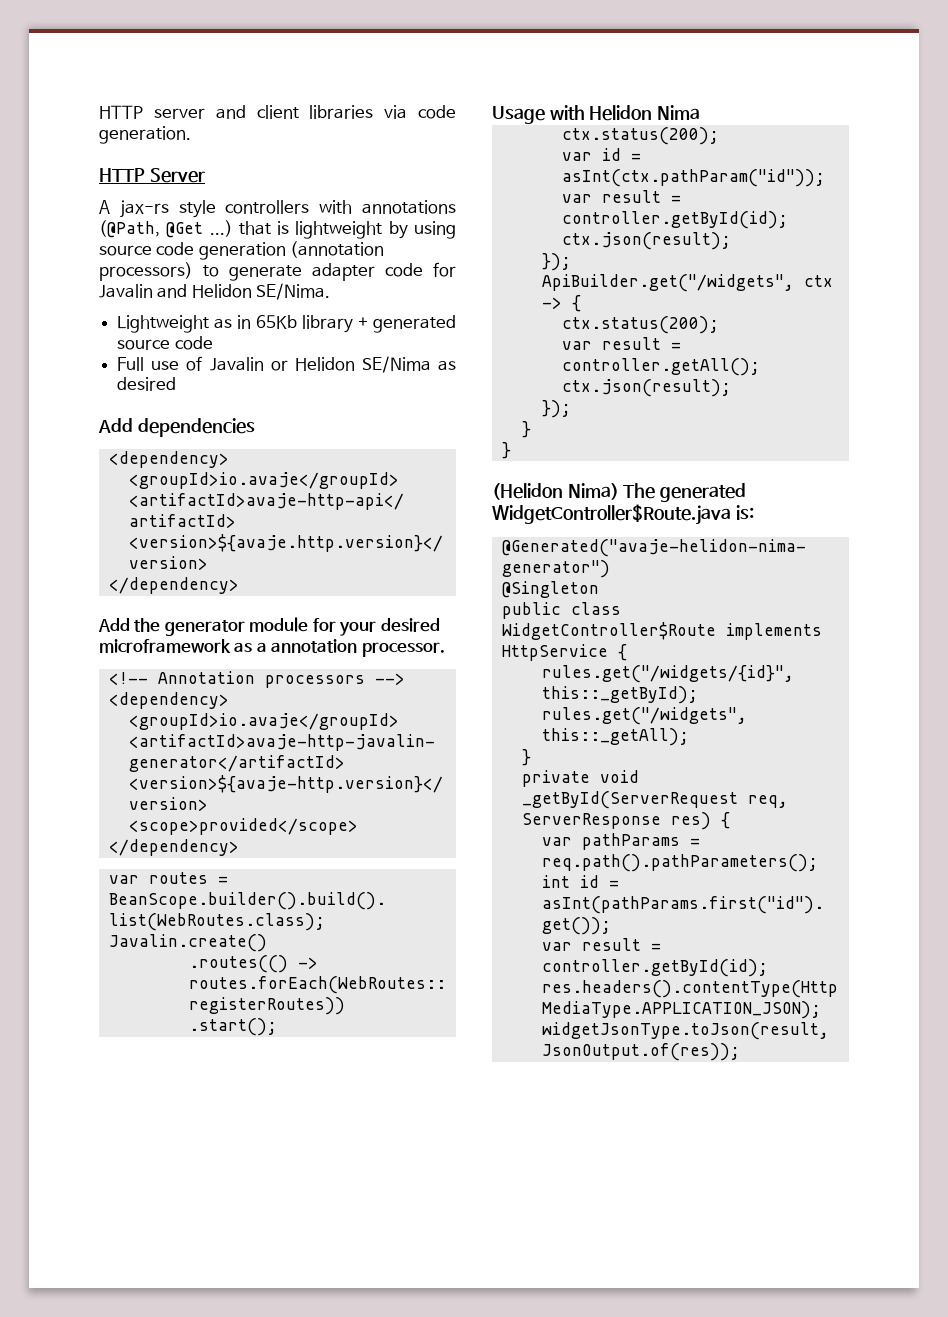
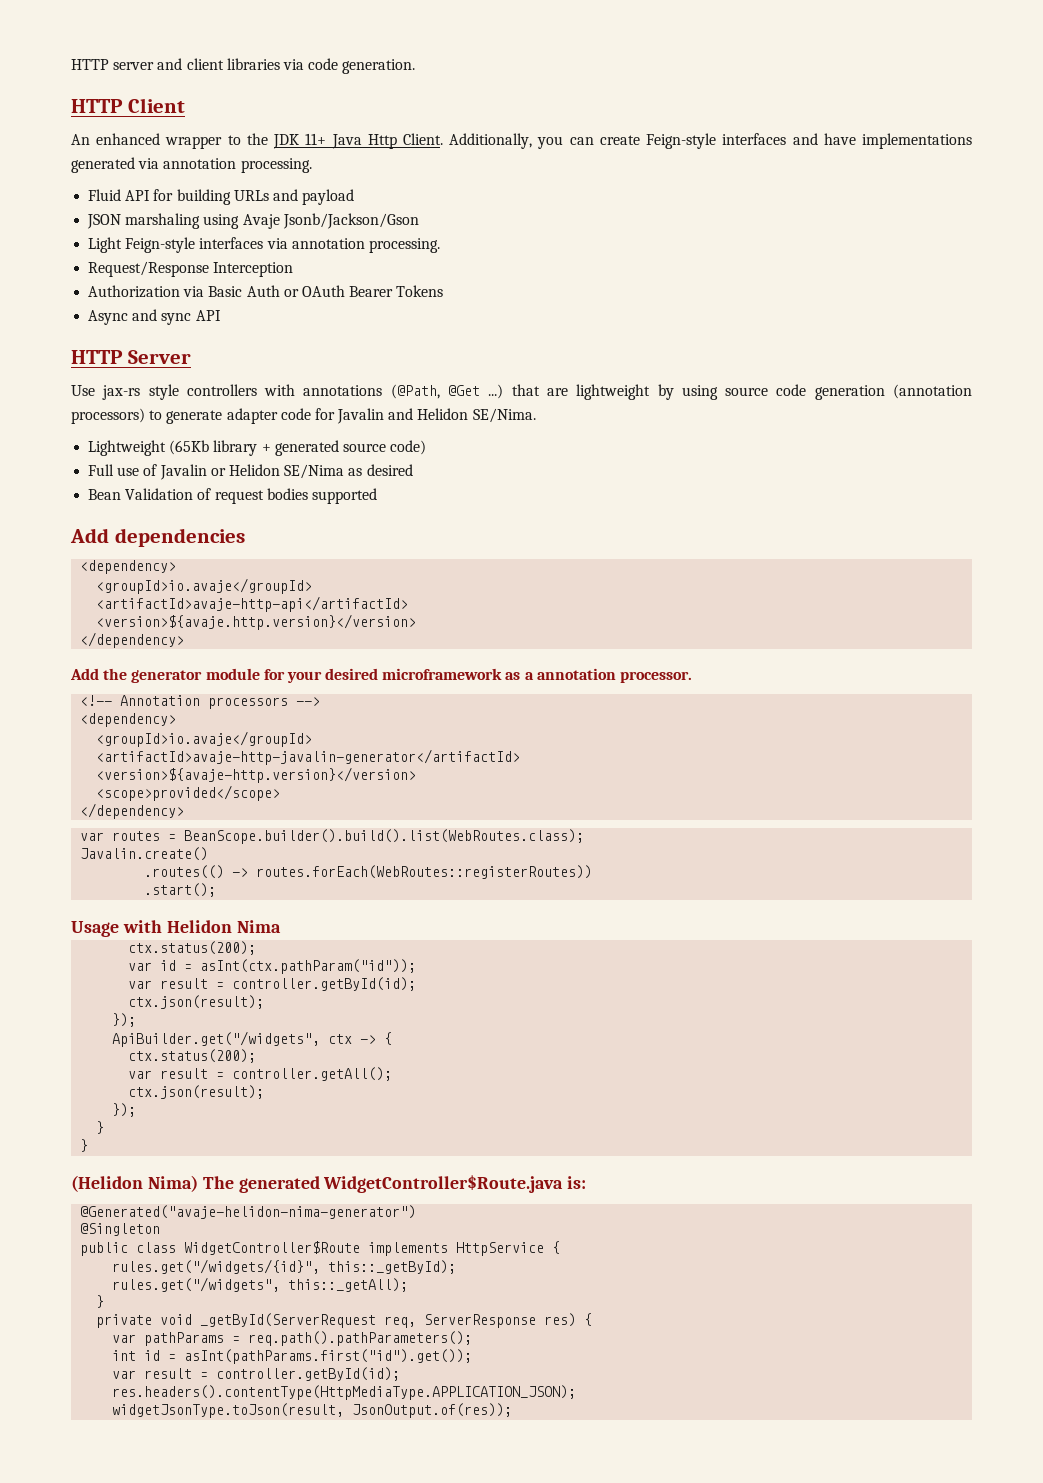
(191, 135) none -> [71,98,185,113] [71,133,972,149] [71,157,312,173] [88,189,355,205] [87,213,419,229] [88,237,440,253] [88,261,294,277] [88,285,444,298] [88,309,221,325] // HTTP Client // An enhanced wrapper to the JDK 11+ Java Http Client. Additionally, you can create Feign-style interfaces and have implementations generated via annotation processing. // Fluid API for building URLs and payload // JSON marshaling using Avaje Jsonb/Jackson/Gson // Light Feign-style interfaces via annotation processing. // Request/Response Interception // Authorization via Basic Auth or OAuth Bearer Tokens // Async and sync API
[99,200,110,214] A -> [71,385,95,396] Use
[277,221,290,235] is -> [546,388,568,396] are
[214,315,298,329] as in 65Kb -> [169,440,210,455] (65Kb
[174,336,213,350] code -> [390,440,427,455] code)
(177, 384) none -> [88,488,377,504] // Bean Validation of request bodies supported

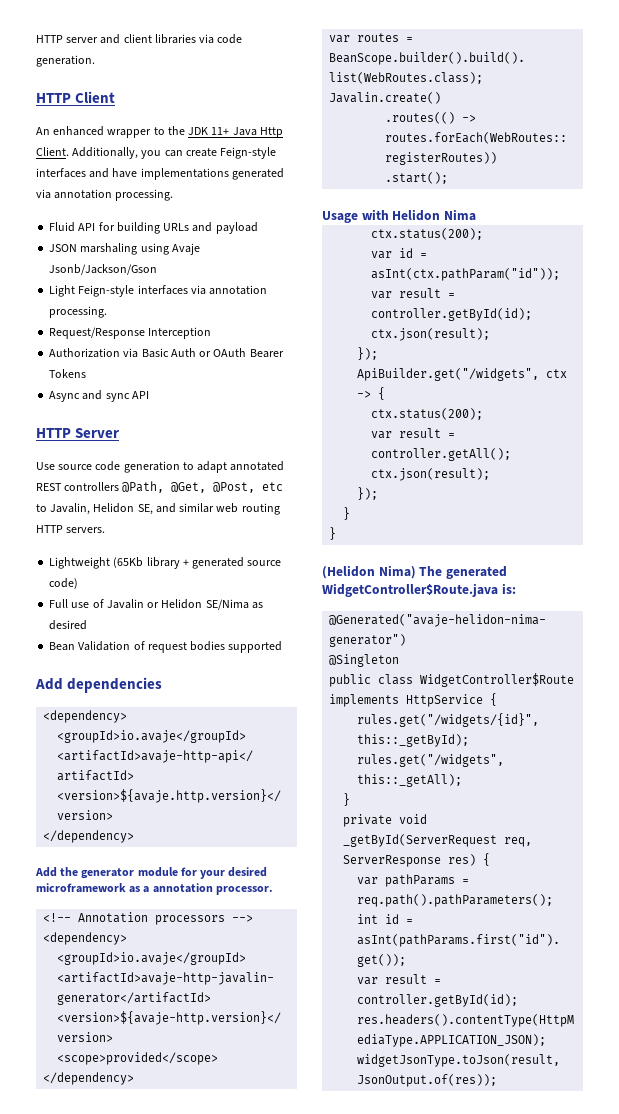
[102,384,972,400] [71,408,536,424] jax-rs style controllers with annotations (@Path, @Get ...) that are lightweight by using source code generation (annotation processors) to generate adapter code for Javalin and Helidon SE/Nima. -> [58,461,285,473] [36,481,284,493] [36,503,280,515] [36,525,106,533] source code generation to adapt annotated REST controllers @Path, @Get, @Post, etc to Javalin, Helidon SE, and similar web routing HTTP servers.

